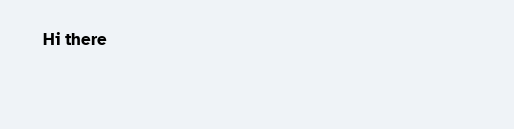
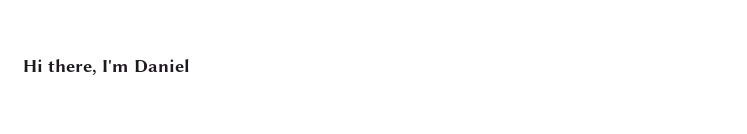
[65,33,107,45] there -> [48,59,190,75] there, I'm Daniel

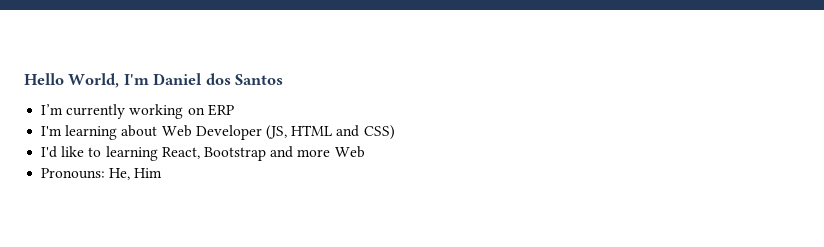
[23,59,190,75] Hi there, I'm Daniel -> [24,73,284,88] [41,104,234,119] [41,125,395,140] [41,146,365,161] [41,168,163,180] Hello World, I'm Daniel dos Santos // I’m currently working on ERP // I'm learning about Web Developer (JS, HTML and CSS) // I'd like to learning React, Bootstrap and more Web // Pronouns: He, Him

